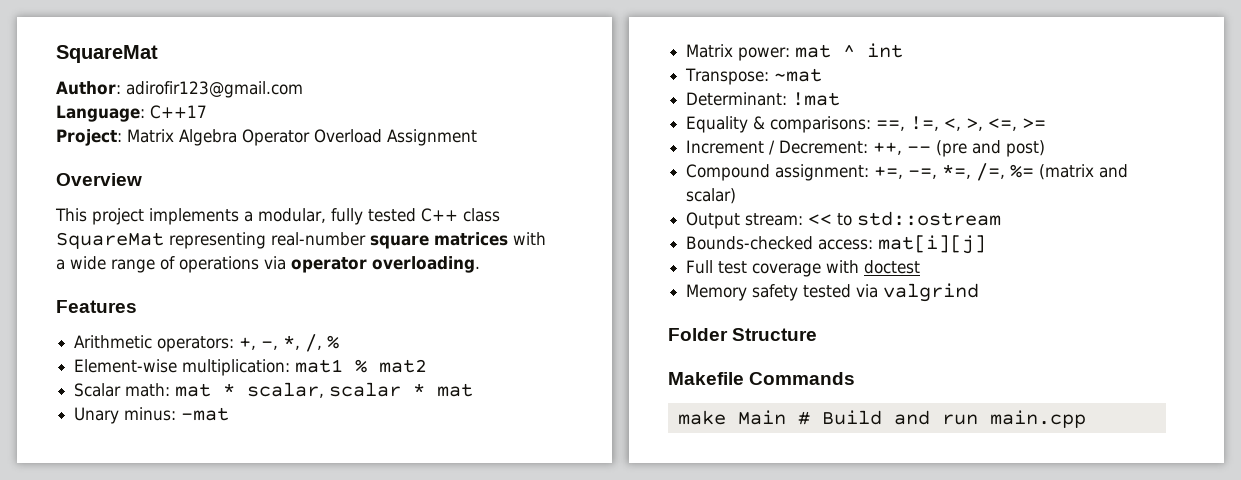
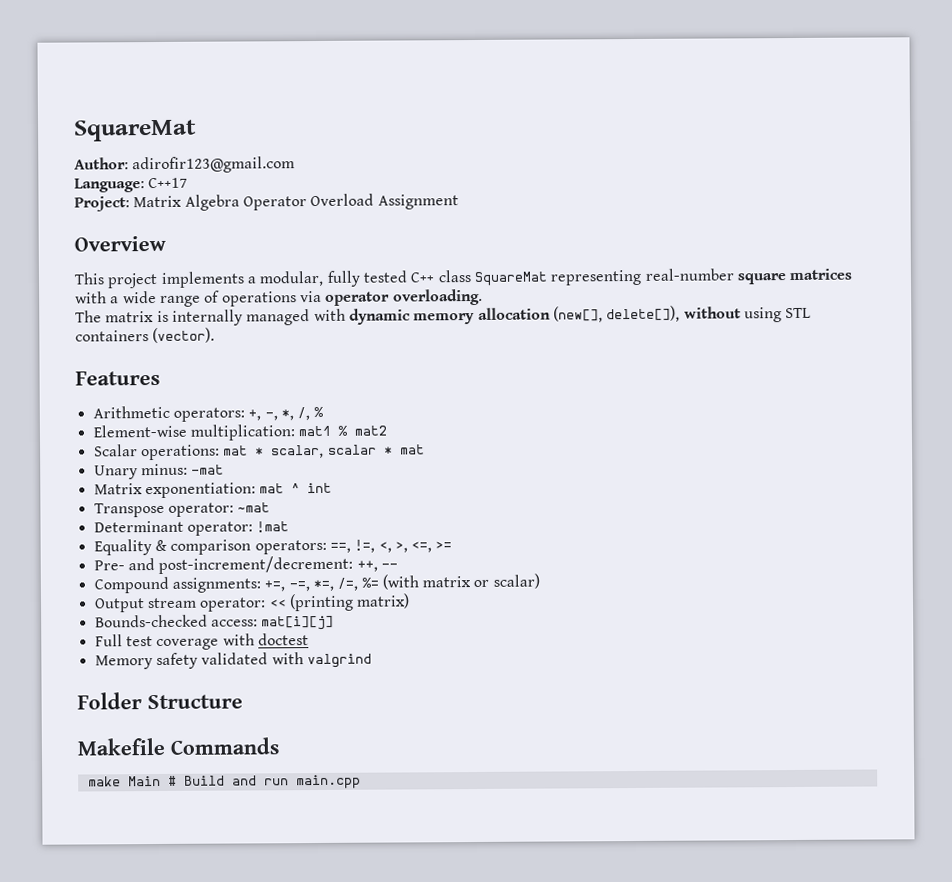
(480, 264) none -> [75,305,812,326] [75,327,216,344] // The matrix is internally managed with dynamic memory allocation (new[], delete[]), without using STL containers (vector).
[125,383,171,397] math: -> [140,444,220,461] operations:
[738,47,791,61] power: -> [144,482,256,499] exponentiation:
[685,68,770,85] Transpose: -> [93,502,234,518] Transpose operator:
[686,92,788,106] Determinant: -> [93,520,253,536] Determinant operator:
[770,116,872,133] comparisons: -> [170,539,327,555] comparison operators:
[686,140,869,155] Increment / Decrement: -> [93,555,354,574] Pre- and post-increment/decrement:
[936,140,1046,157] (pre and post) -> (398, 566) none
[775,164,870,181] assignment: -> [171,577,261,593] assignments:
[1039,164,1129,180] (matrix and -> [381,574,490,590] (with matrix or
[745,211,1002,226] stream: << to std::ostream -> [146,593,411,612] stream operator: << (printing matrix)
[803,284,879,298] tested via -> [201,652,304,665] validated with

